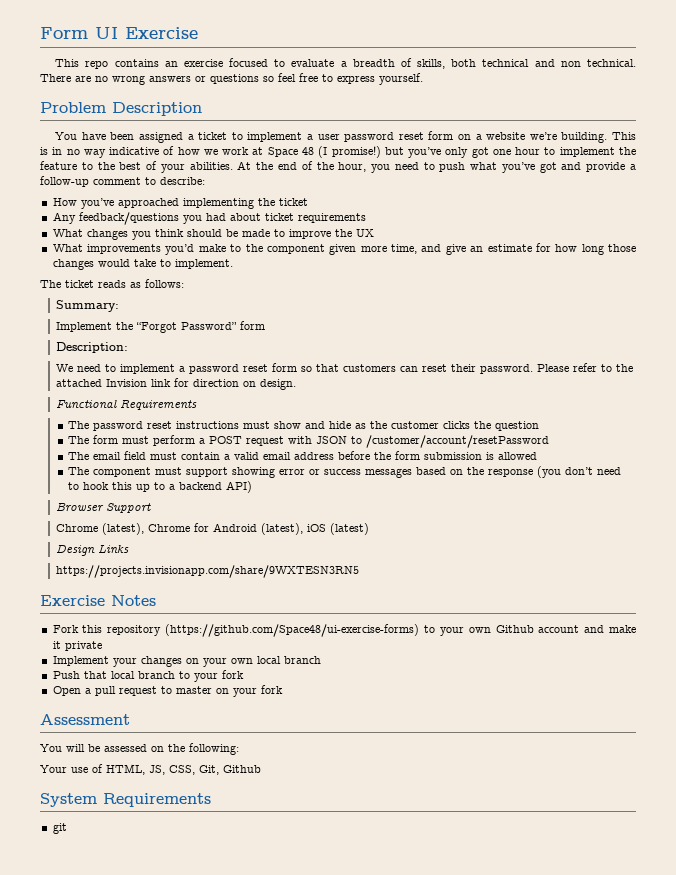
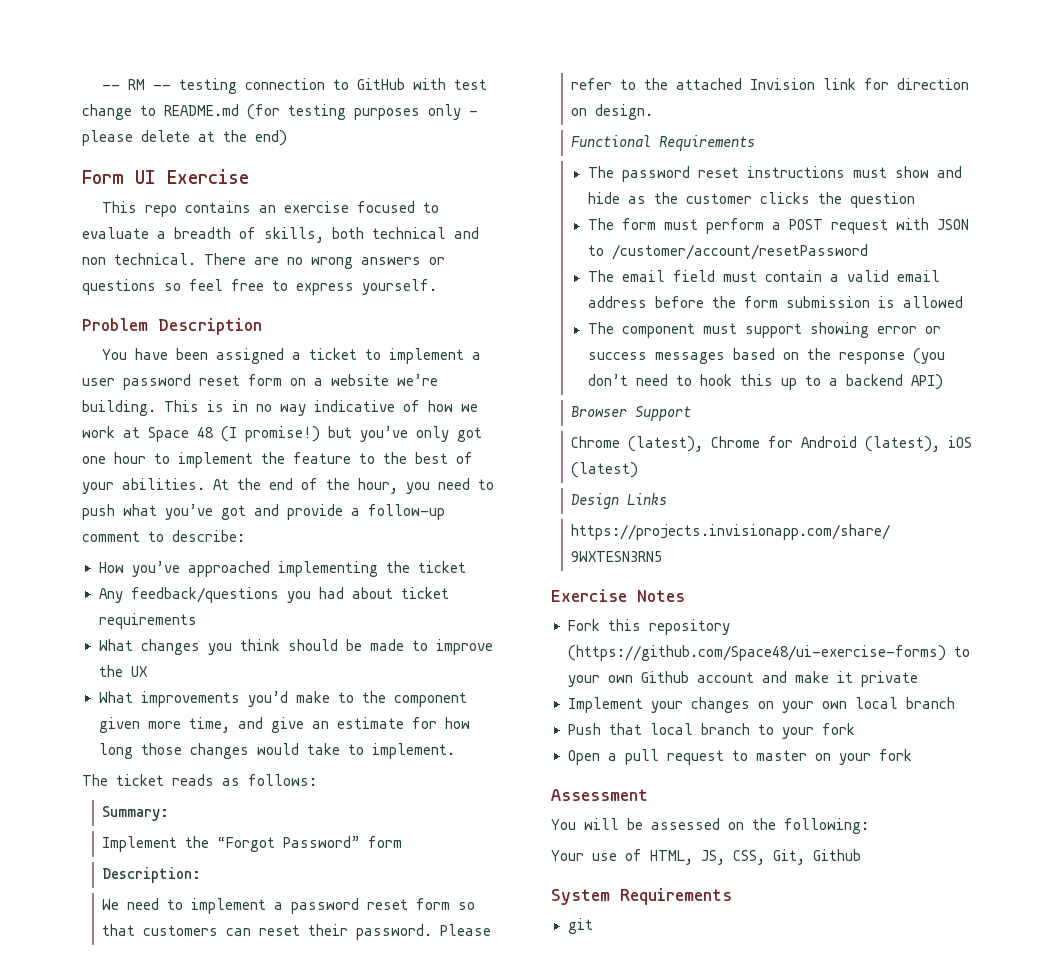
(40, 33) none -> [101,78,487,94] [82,104,478,120] [82,130,287,146] -- RM -- testing connection to GitHub with test change to README.md (for testing purposes only - please delete at the end) //

